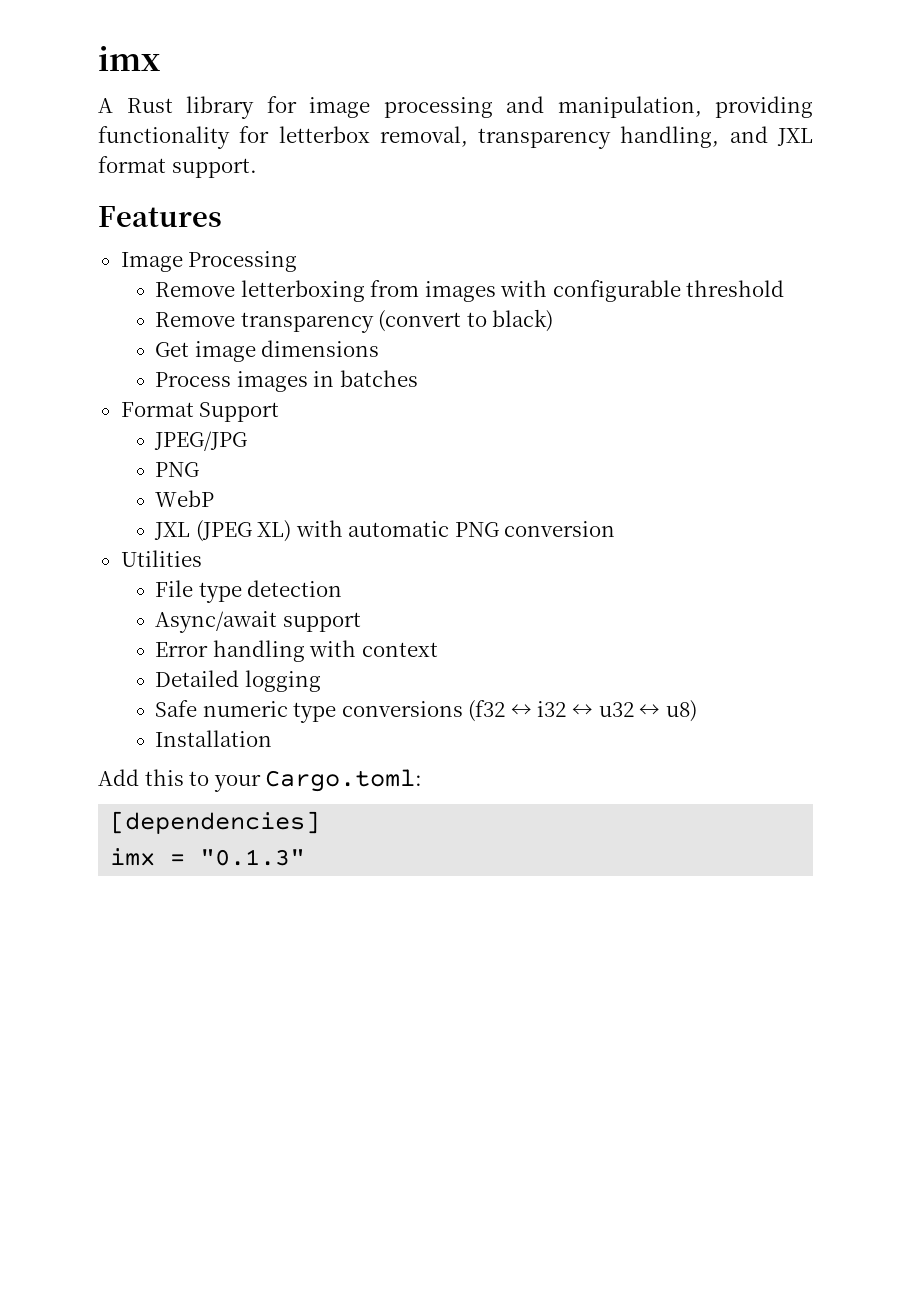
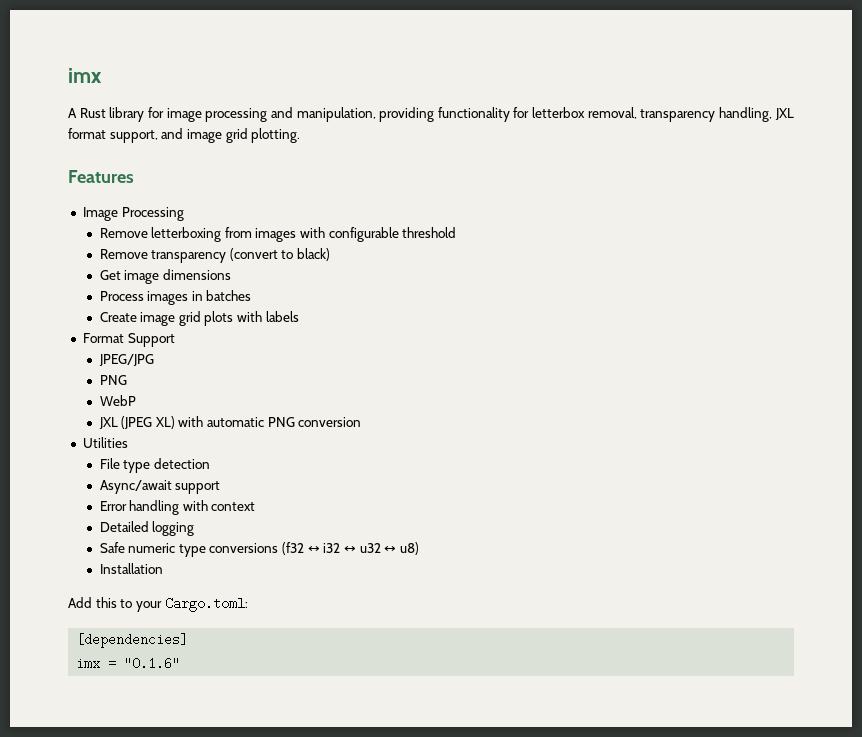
[729,126,768,143] and -> (773, 114) none
[171,158,257,178] support. -> [109,128,301,143] support, and image grid plotting.
(418, 378) none -> [99,311,299,326] // Create image grid plots with labels
[200,849,306,866] "0.1.3" -> [124,657,181,670] "0.1.6"

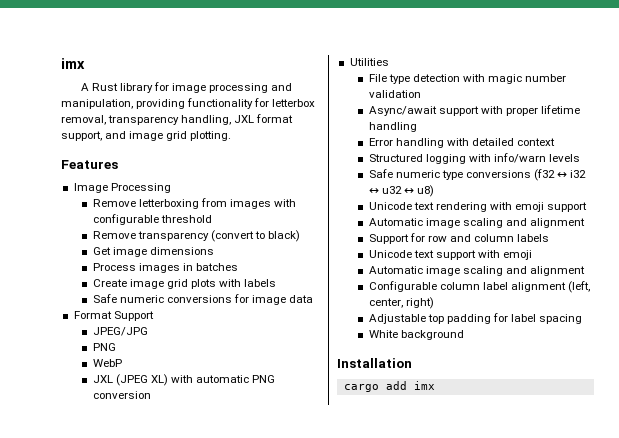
(299, 316) none -> [92,294,314,305] // Safe numeric conversions for image data
[99,480,221,494] // Async/await support -> [463,74,567,84] [368,90,421,98] [368,105,581,116] [368,122,417,132] with magic number validation // Async/await support with proper lifetime handling
(208, 505) none -> [472,138,515,146] detailed
[99,521,149,532] Detailed -> [368,154,423,162] Structured
(195, 528) none -> [468,153,581,163] with info/warn levels
[99,563,163,574] [68,597,248,612] [76,633,189,648] [76,657,181,670] Installation // Add this to your Cargo.toml: // [dependencies] // imx = "0.1.6" -> [368,202,588,212] [368,218,586,228] [368,233,550,244] [368,250,533,260] [368,266,586,276] [368,281,591,293] [368,297,434,309] [368,313,583,324] [368,330,464,340] [337,358,412,368] [343,381,435,392] Unicode text rendering with emoji support // Automatic image scaling and alignment // Support for row and column labels // Unicode text support with emoji // Automatic image scaling and alignment // Configurable column label alignment (left, center, right) // Adjustable top padding for label spacing // White background // Installation // cargo add imx

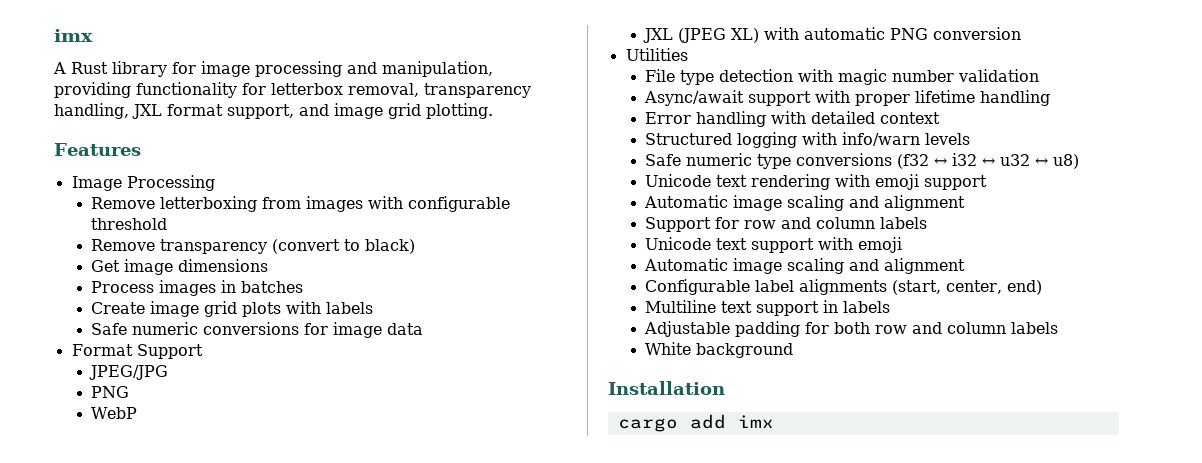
[439,281,591,293] [368,297,434,309] column label alignment (left, center, right) -> [754,279,1042,295] [644,300,890,316] label alignments (start, center, end) // Multiline text support in labels
[427,314,444,324] top -> (730, 329) none
[511,314,583,324] label spacing -> [833,322,1058,334] both row and column labels

